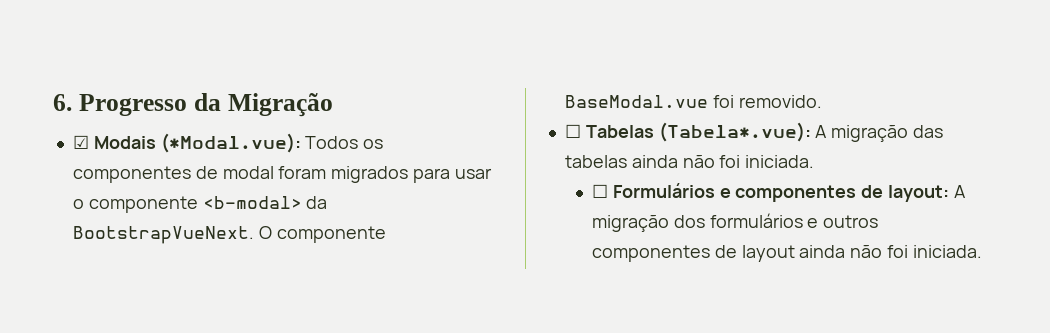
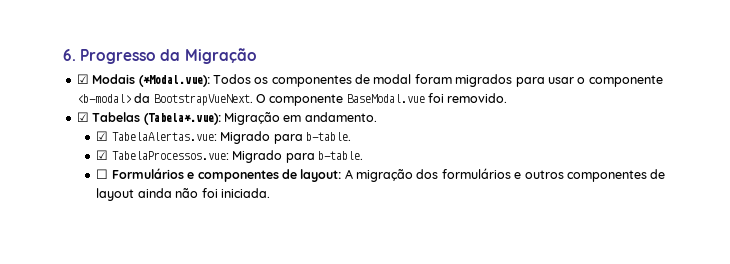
[564,124,581,138] ☐ -> [76,112,89,122] ☑
[815,125,944,142] [564,155,815,168] A migração das tabelas ainda não foi iniciada. -> [223,112,377,125] [96,131,351,144] [96,150,363,163] Migração em andamento. // ☑ TabelaAlertas.vue: Migrado para b-table. // ☑ TabelaProcessos.vue: Migrado para b-table.

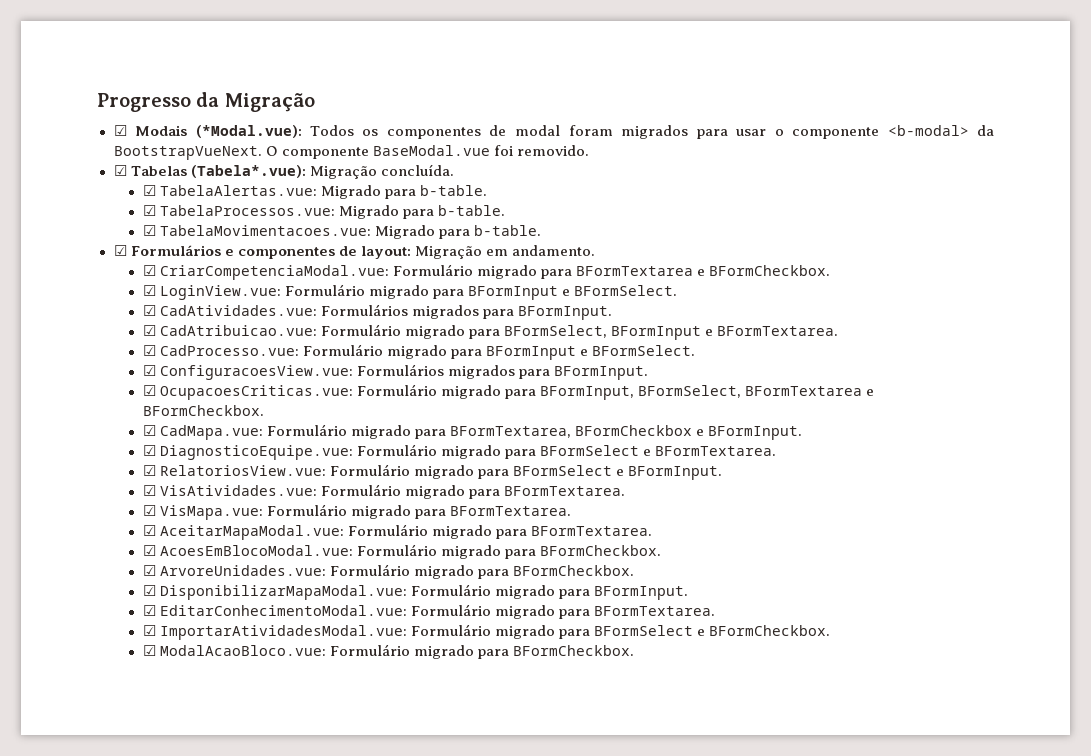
[63,49,76,61] 6. -> (97, 102) none
[283,112,377,122] em andamento. -> [380,164,454,176] concluída.
[96,169,109,179] ☐ -> [142,225,541,239] [113,245,127,256] ☑ TabelaMovimentacoes.vue: Migrado para b-table. // ☑
[344,168,666,182] [96,188,270,201] A migração dos formulários e outros componentes de layout ainda não foi iniciada. -> [414,245,595,259] [142,264,830,280] [142,284,677,300] [142,304,612,320] [142,324,838,340] [142,344,695,360] [142,364,648,380] [142,384,874,400] [142,405,264,416] [142,424,802,440] [142,444,776,460] [142,464,722,480] [142,484,625,499] [142,504,571,520] [142,524,652,540] [142,544,661,559] [142,564,634,579] [142,584,688,600] [142,604,715,619] [142,624,830,640] [142,644,634,659] Migração em andamento. // ☑ CriarCompetenciaModal.vue: Formulário migrado para BFormTextarea e BFormCheckbox. // ☑ LoginView.vue: Formulário migrado para BFormInput e BFormSelect. // ☑ CadAtividades.vue: Formulários migrados para BFormInput. // ☑ CadAtribuicao.vue: Formulário migrado para BFormSelect, BFormInput e BFormTextarea. // ☑ CadProcesso.vue: Formulário migrado para BFormInput e BFormSelect. // ☑ ConfiguracoesView.vue: Formulários migrados para BFormInput. // ☑ OcupacoesCriticas.vue: Formulário migrado para BFormInput, BFormSelect, BFormTextarea e BFormCheckbox. // ☑ CadMapa.vue: Formulário migrado para BFormTextarea, BFormCheckbox e BFormInput. // ☑ DiagnosticoEquipe.vue: Formulário migrado para BFormSelect e BFormTextarea. // ☑ RelatoriosView.vue: Formulário migrado para BFormSelect e BFormInput. // ☑ VisAtividades.vue: Formulário migrado para BFormTextarea. // ☑ VisMapa.vue: Formulário migrado para BFormTextarea. // ☑ AceitarMapaModal.vue: Formulário migrado para BFormTextarea. // ☑ AcoesEmBlocoModal.vue: Formulário migrado para BFormCheckbox. // ☑ ArvoreUnidades.vue: Formulário migrado para BFormCheckbox. // ☑ DisponibilizarMapaModal.vue: Formulário migrado para BFormInput. // ☑ EditarConhecimentoModal.vue: Formulário migrado para BFormTextarea. // ☑ ImportarAtividadesModal.vue: Formulário migrado para BFormSelect e BFormCheckbox. // ☑ ModalAcaoBloco.vue: Formulário migrado para BFormCheckbox.

